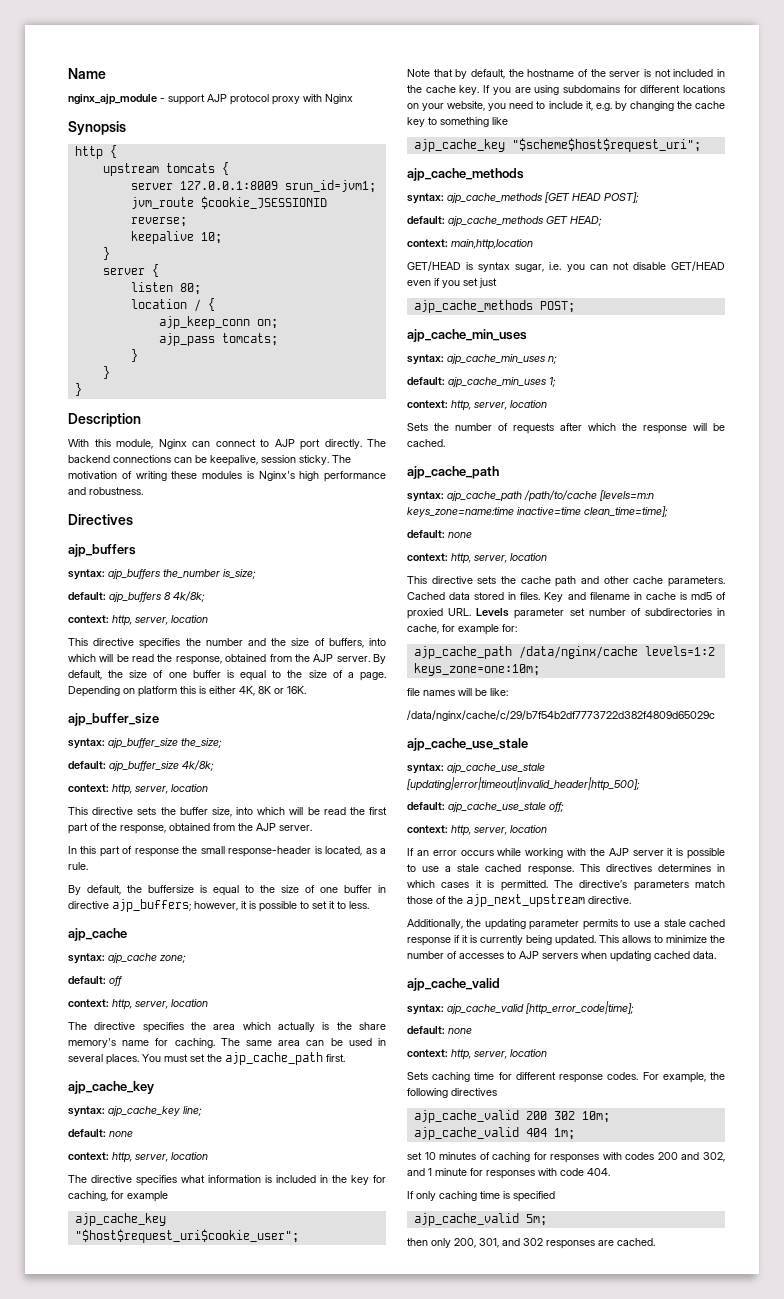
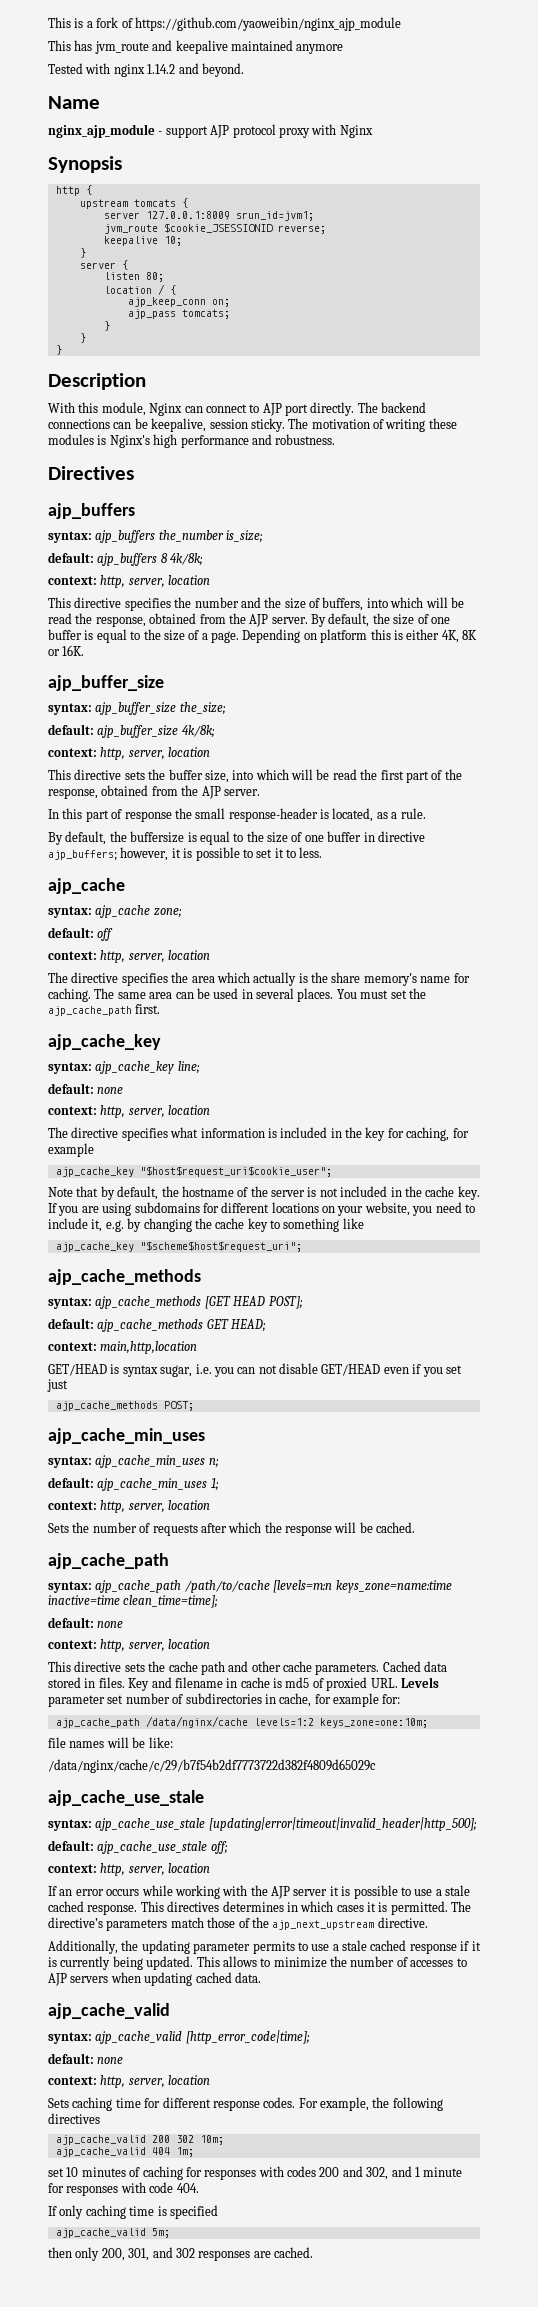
(68, 73) none -> [48,17,401,31] [48,40,344,54] [48,63,244,77] This is a fork of https://github.com/yaoweibin/nginx_ajp_module // This has jvm_route and keepalive maintained anymore // Tested with nginx 1.14.2 and beyond. //

